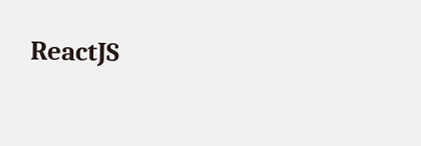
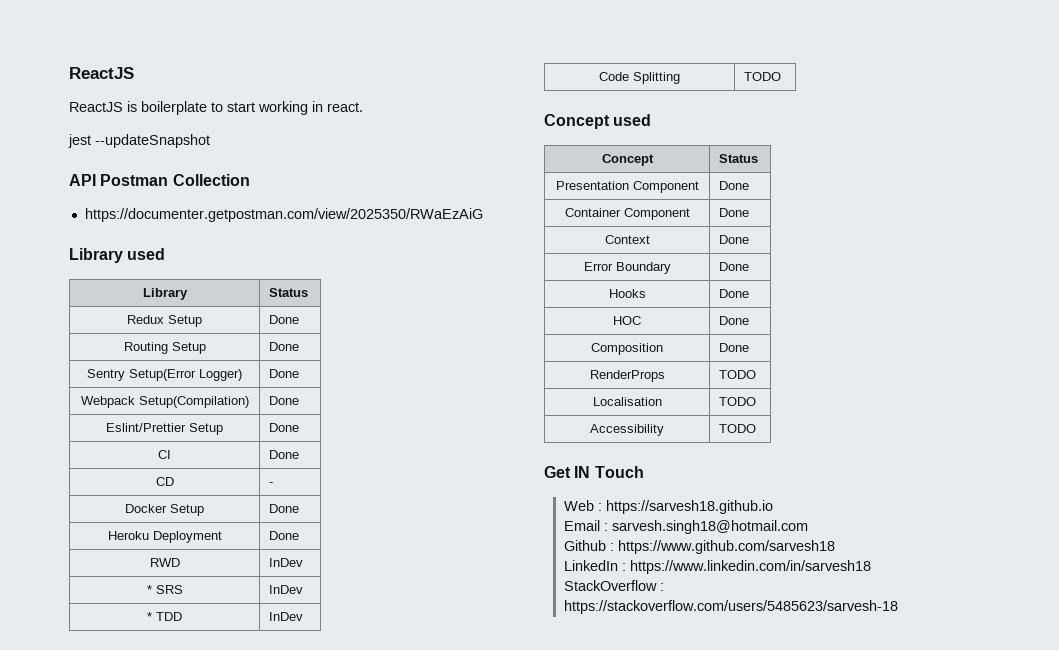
[30,41,120,68] ReactJS -> [69,67,134,79] [69,101,363,115] [68,134,210,148] [69,174,250,186] [84,208,483,222] [69,248,166,263] [142,288,188,300] [269,288,309,297] [127,315,202,327] [269,315,300,324] [123,342,206,354] [269,342,300,351] [87,369,242,381] [269,369,300,378] [80,396,249,408] [269,396,300,405] [106,423,223,435] [269,423,300,432] [158,450,171,459] [269,450,300,459] [155,477,174,486] [269,482,274,486] [125,504,204,516] [269,504,300,513] [107,531,222,543] [269,531,300,540] [149,558,180,567] [269,558,304,567] [146,585,183,594] [269,585,304,594] [147,612,182,621] [269,612,304,621] [599,72,680,84] [744,72,782,81] [544,114,652,129] [601,154,654,166] [719,154,759,163] [555,181,699,193] [719,181,750,190] [564,208,690,220] [719,208,750,217] [604,235,650,244] [719,235,750,244] [583,262,671,274] [719,262,750,271] [608,289,646,298] [719,289,750,298] [613,316,641,325] [719,316,750,325] [591,343,663,355] [719,343,750,352] [589,370,665,382] [719,370,757,379] [592,397,662,406] [719,397,757,406] [590,424,664,436] [719,424,757,433] [544,466,644,478] [563,500,773,514] [563,520,808,534] [563,540,835,554] [563,560,871,574] [563,580,664,591] [563,600,898,614] ReactJS // ReactJS is boilerplate to start working in react. // jest --updateSnapshot // API Postman Collection // https://documenter.getpostman.com/view/2025350/RWaEzAiG // Library used // Library | Status // Redux Setup | Done // Routing Setup | Done // Sentry Setup(Error Logger) | Done // Webpack Setup(Compilation) | Done // Eslint/Prettier Setup | Done // CI | Done // CD | - // Docker Setup | Done // Heroku Deployment | Done // RWD | InDev // * SRS | InDev // * TDD | InDev // Code Splitting | TODO // Concept used // Concept | Status // Presentation Component | Done // Container Component | Done // Context | Done // Error Boundary | Done // Hooks | Done // HOC | Done // Composition | Done // RenderProps | TODO // Localisation | TODO // Accessibility | TODO // Get IN Touch // Web : https://sarvesh18.github.io // Email : sarvesh.singh18@hotmail.com // Github : https://www.github.com/sarvesh18 // LinkedIn : https://www.linkedin.com/in/sarvesh18 // StackOverflow : https://stackoverflow.com/users/5485623/sarvesh-18

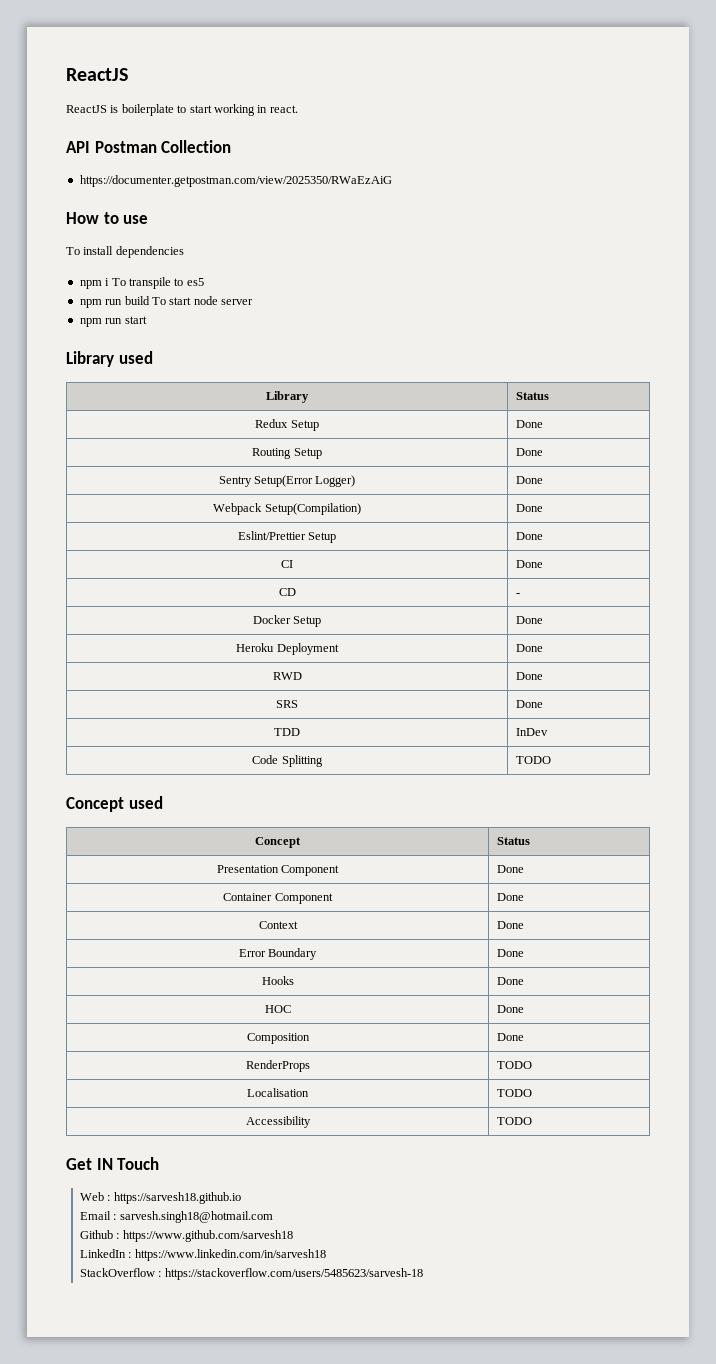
[68,134,210,148] // jest --updateSnapshot -> (298, 109) none
(483, 215) none -> [66,212,149,224] [66,246,184,258] [79,277,204,289] [79,296,253,308] [79,316,147,327] // How to use // To install dependencies // npm i To transpile to es5 // npm run build To start node server // npm run start
[269,558,304,567] [146,585,152,594] InDev // * -> [515,672,543,680] Done //
[269,585,304,594] [147,612,152,621] InDev // * -> [515,700,543,708] Done //

